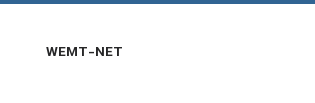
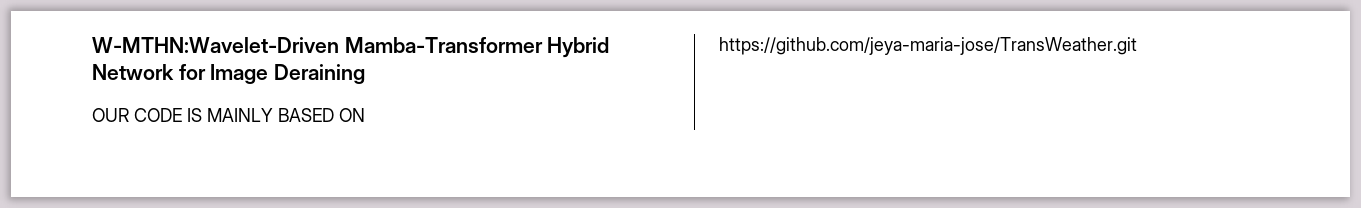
[46,47,123,56] WEMT-NET -> [92,37,610,58] [92,64,366,84] [92,108,365,122] [719,37,1137,55] W-MTHN:Wavelet-Driven Mamba-Transformer Hybrid Network for Image Deraining // OUR CODE IS MAINLY BASED ON https://github.com/jeya-maria-jose/TransWeather.git

